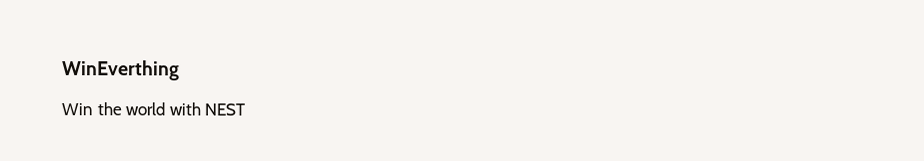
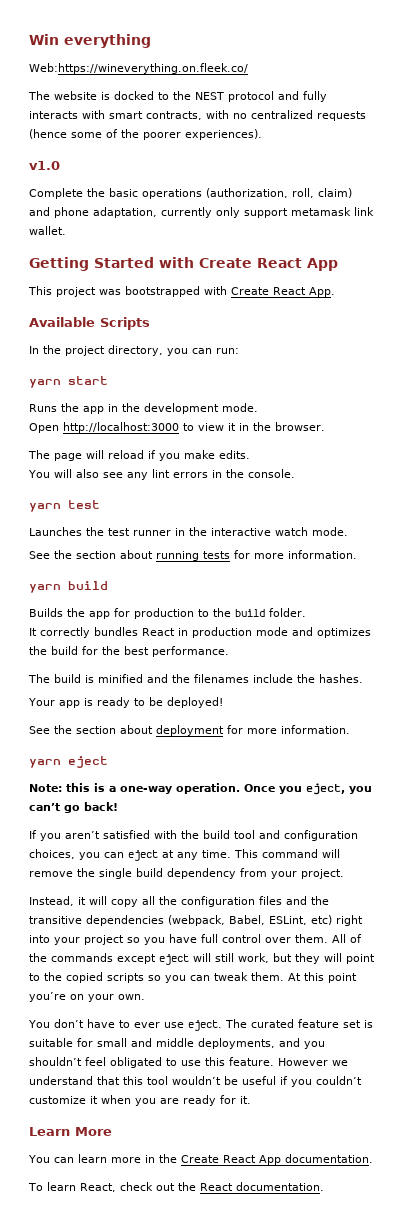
[61,60,180,81] [61,102,246,116] WinEverthing // Win the world with NEST -> [29,34,151,48] [29,63,248,74] [28,91,327,102] [29,110,366,121] [29,129,262,140] [29,161,60,170] [29,188,352,199] [29,207,374,218] [29,226,66,235] [29,257,338,271] [28,286,335,297] [29,317,150,330] [29,345,239,356] [29,376,108,388] [29,403,258,414] [29,422,325,433] [28,450,250,461] [28,469,295,480] [29,500,100,512] [29,527,348,536] [29,550,357,561] [29,581,108,593] [29,608,306,619] [29,627,371,638] [29,646,229,657] [28,674,363,683] [28,697,223,708] [29,725,350,736] [29,756,108,768] [29,783,372,795] [29,802,118,813] [29,830,358,841] [29,849,340,861] [29,868,344,879] [29,896,329,907] [29,915,363,926] [29,934,362,945] [29,953,375,965] [29,972,357,983] [29,992,145,1002] [28,1019,373,1031] [29,1038,325,1049] [29,1057,348,1068] [29,1076,362,1087] [29,1095,251,1106] [29,1127,112,1136] [28,1154,373,1165] [28,1182,324,1192] Win everything // Web:https://wineverything.on.fleek.co/ // The website is docked to the NEST protocol and fully interacts with smart contracts, with no centralized requests (hence some of the poorer experiences). // v1.0 // Complete the basic operations (authorization, roll, claim) and phone adaptation, currently only support metamask link wallet. // Getting Started with Create React App // This project was bootstrapped with Create React App. // Available Scripts // In the project directory, you can run: // yarn start // Runs the app in the development mode. // Open http://localhost:3000 to view it in the browser. // The page will reload if you make edits. // You will also see any lint errors in the console. // yarn test // Launches the test runner in the interactive watch mode. // See the section about running tests for more information. // yarn build // Builds the app for production to the build folder. // It correctly bundles React in production mode and optimizes the build for the best performance. // The build is minified and the filenames include the hashes. // Your app is ready to be deployed! // See the section about deployment for more information. // yarn eject // Note: this is a one-way operation. Once you eject, you can’t go back! // If you aren’t satisfied with the build tool and configuration choices, you can eject at any time. This command will remove the single build dependency from your project. // Instead, it will copy all the configuration files and the transitive dependencies (webpack, Babel, ESLint, etc) right into your project so you have full control over them. All of the commands except eject will still work, but they will point to the copied scripts so you can tweak them. At this point you’re on your own. // You don’t have to ever use eject. The curated feature set is suitable for small and middle deployments, and you shouldn’t feel obligated to use this feature. However we understand that this tool wouldn’t be useful if you couldn’t customize it when you are ready for it. // Learn More // You can learn more in the Create React App documentation. // To learn React, check out the React documentation.

